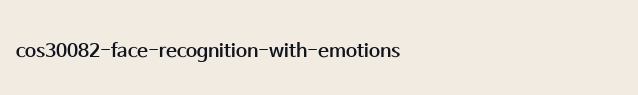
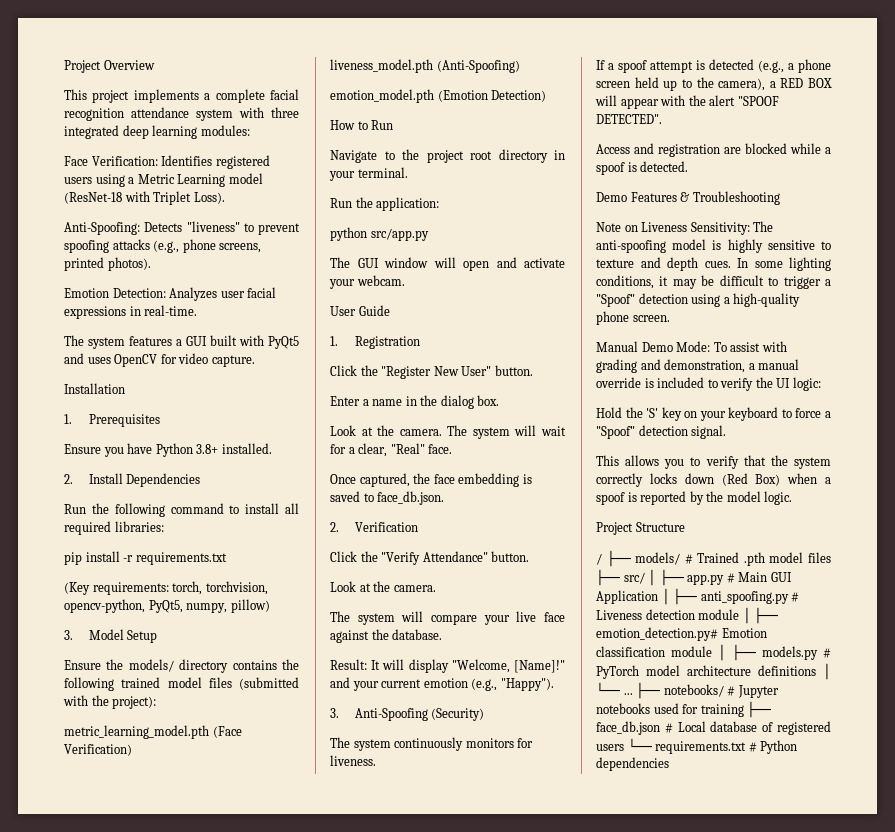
[16,42,400,62] cos30082-face-recognition-with-emotions -> [64,60,155,73] [64,89,299,103] [64,107,299,121] [64,125,250,139] [64,155,270,169] [64,173,263,187] [64,191,225,205] [64,221,300,235] [64,239,262,253] [64,257,151,271] [64,287,277,301] [64,305,198,319] [64,335,299,349] [64,353,255,367] [64,383,125,394] [64,414,160,427] [64,443,272,457] [64,473,201,487] [64,503,299,517] [64,521,164,535] [64,551,227,565] [64,581,268,595] [64,599,270,613] [64,629,158,643] [64,659,299,673] [64,677,299,691] [63,695,157,709] [64,725,242,739] [64,744,132,756] [330,59,520,73] [330,89,547,103] [330,120,394,130] [330,149,565,163] [329,167,408,181] [330,197,440,211] [330,227,429,241] [330,257,565,271] [329,275,405,289] [330,305,390,316] [330,336,420,349] [330,365,533,379] [330,395,500,409] [330,425,566,439] [330,443,453,457] [330,473,532,487] [330,491,445,505] [330,522,418,532] [330,551,530,565] [330,581,436,592] [330,611,565,625] [330,629,443,643] [330,659,565,673] [330,677,554,691] [330,708,485,721] [330,737,534,751] [330,755,376,766] [596,59,831,73] [596,77,832,91] [595,95,779,109] [596,114,662,124] [596,143,831,157] [596,161,689,175] [596,191,780,205] [596,221,774,235] [596,239,831,253] [596,257,831,271] [596,275,831,289] [596,293,801,307] [596,311,670,325] [596,341,787,352] [596,359,800,373] [596,377,821,391] [596,407,831,421] [596,425,727,439] [596,455,831,469] [596,473,831,487] [596,491,793,505] [596,522,685,535] [596,550,831,567] [596,569,792,586] [596,588,800,605] [596,607,779,624] [596,627,767,641] [596,644,831,661] [596,663,831,680] [596,682,779,699] [596,701,772,718] [596,721,831,735] [596,738,798,754] [596,757,669,771] Project Overview // This project implements a complete facial recognition attendance system with three integrated deep learning modules: // Face Verification: Identifies registered users using a Metric Learning model (ResNet-18 with Triplet Loss). // Anti-Spoofing: Detects "liveness" to prevent spoofing attacks (e.g., phone screens, printed photos). // Emotion Detection: Analyzes user facial expressions in real-time. // The system features a GUI built with PyQt5 and uses OpenCV for video capture. // Installation // 1. Prerequisites // Ensure you have Python 3.8+ installed. // 2. Install Dependencies // Run the following command to install all required libraries: // pip install -r requirements.txt // (Key requirements: torch, torchvision, opencv-python, PyQt5, numpy, pillow) // 3. Model Setup // Ensure the models/ directory contains the following trained model files (submitted with the project): // metric_learning_model.pth (Face Verification) // liveness_model.pth (Anti-Spoofing) // emotion_model.pth (Emotion Detection) // How to Run // Navigate to the project root directory in your terminal. // Run the application: // python src/app.py // The GUI window will open and activate your webcam. // User Guide // 1. Registration // Click the "Register New User" button. // Enter a name in the dialog box. // Look at the camera. The system will wait for a clear, "Real" face. // Once captured, the face embedding is saved to face_db.json. // 2. Verification // Click the "Verify Attendance" button. // Look at the camera. // The system will compare your live face against the database. // Result: It will display "Welcome, [Name]!" and your current emotion (e.g., "Happy"). // 3. Anti-Spoofing (Security) // The system continuously monitors for liveness. // If a spoof attempt is detected (e.g., a phone screen held up to the camera), a RED BOX will appear with the alert "SPOOF DETECTED". // Access and registration are blocked while a spoof is detected. // Demo Features & Troubleshooting // Note on Liveness Sensitivity: The anti-spoofing model is highly sensitive to texture and depth cues. In some lighting conditions, it may be difficult to trigger a "Spoof" detection using a high-quality phone screen. // Manual Demo Mode: To assist with grading and demonstration, a manual override is included to verify the UI logic: // Hold the 'S' key on your keyboard to force a "Spoof" detection signal. // This allows you to verify that the system correctly locks down (Red Box) when a spoof is reported by the model logic. // Project Structure // / ├── models/ # Trained .pth model files ├── src/ │ ├── app.py # Main GUI Application │ ├── anti_spoofing.py # Liveness detection module │ ├── emotion_detection.py# Emotion classification module │ ├── models.py # PyTorch model architecture definitions │ └── ... ├── notebooks/ # Jupyter notebooks used for training ├── face_db.json # Local database of registered users └── requirements.txt # Python dependencies

